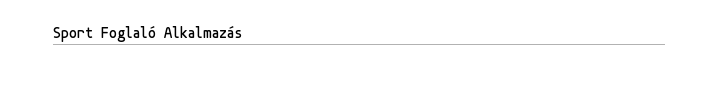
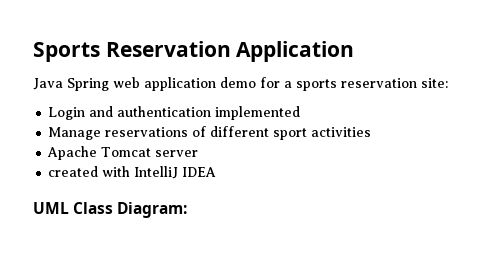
[53,25,243,42] Sport Foglaló Alkalmazás -> [33,41,355,62] [33,77,448,91] [48,106,301,120] [48,126,372,140] [47,146,199,160] [48,166,217,179] [33,202,188,218] Sports Reservation Application // Java Spring web application demo for a sports reservation site: // Login and authentication implemented // Manage reservations of different sport activities // Apache Tomcat server // created with IntelliJ IDEA // UML Class Diagram:

